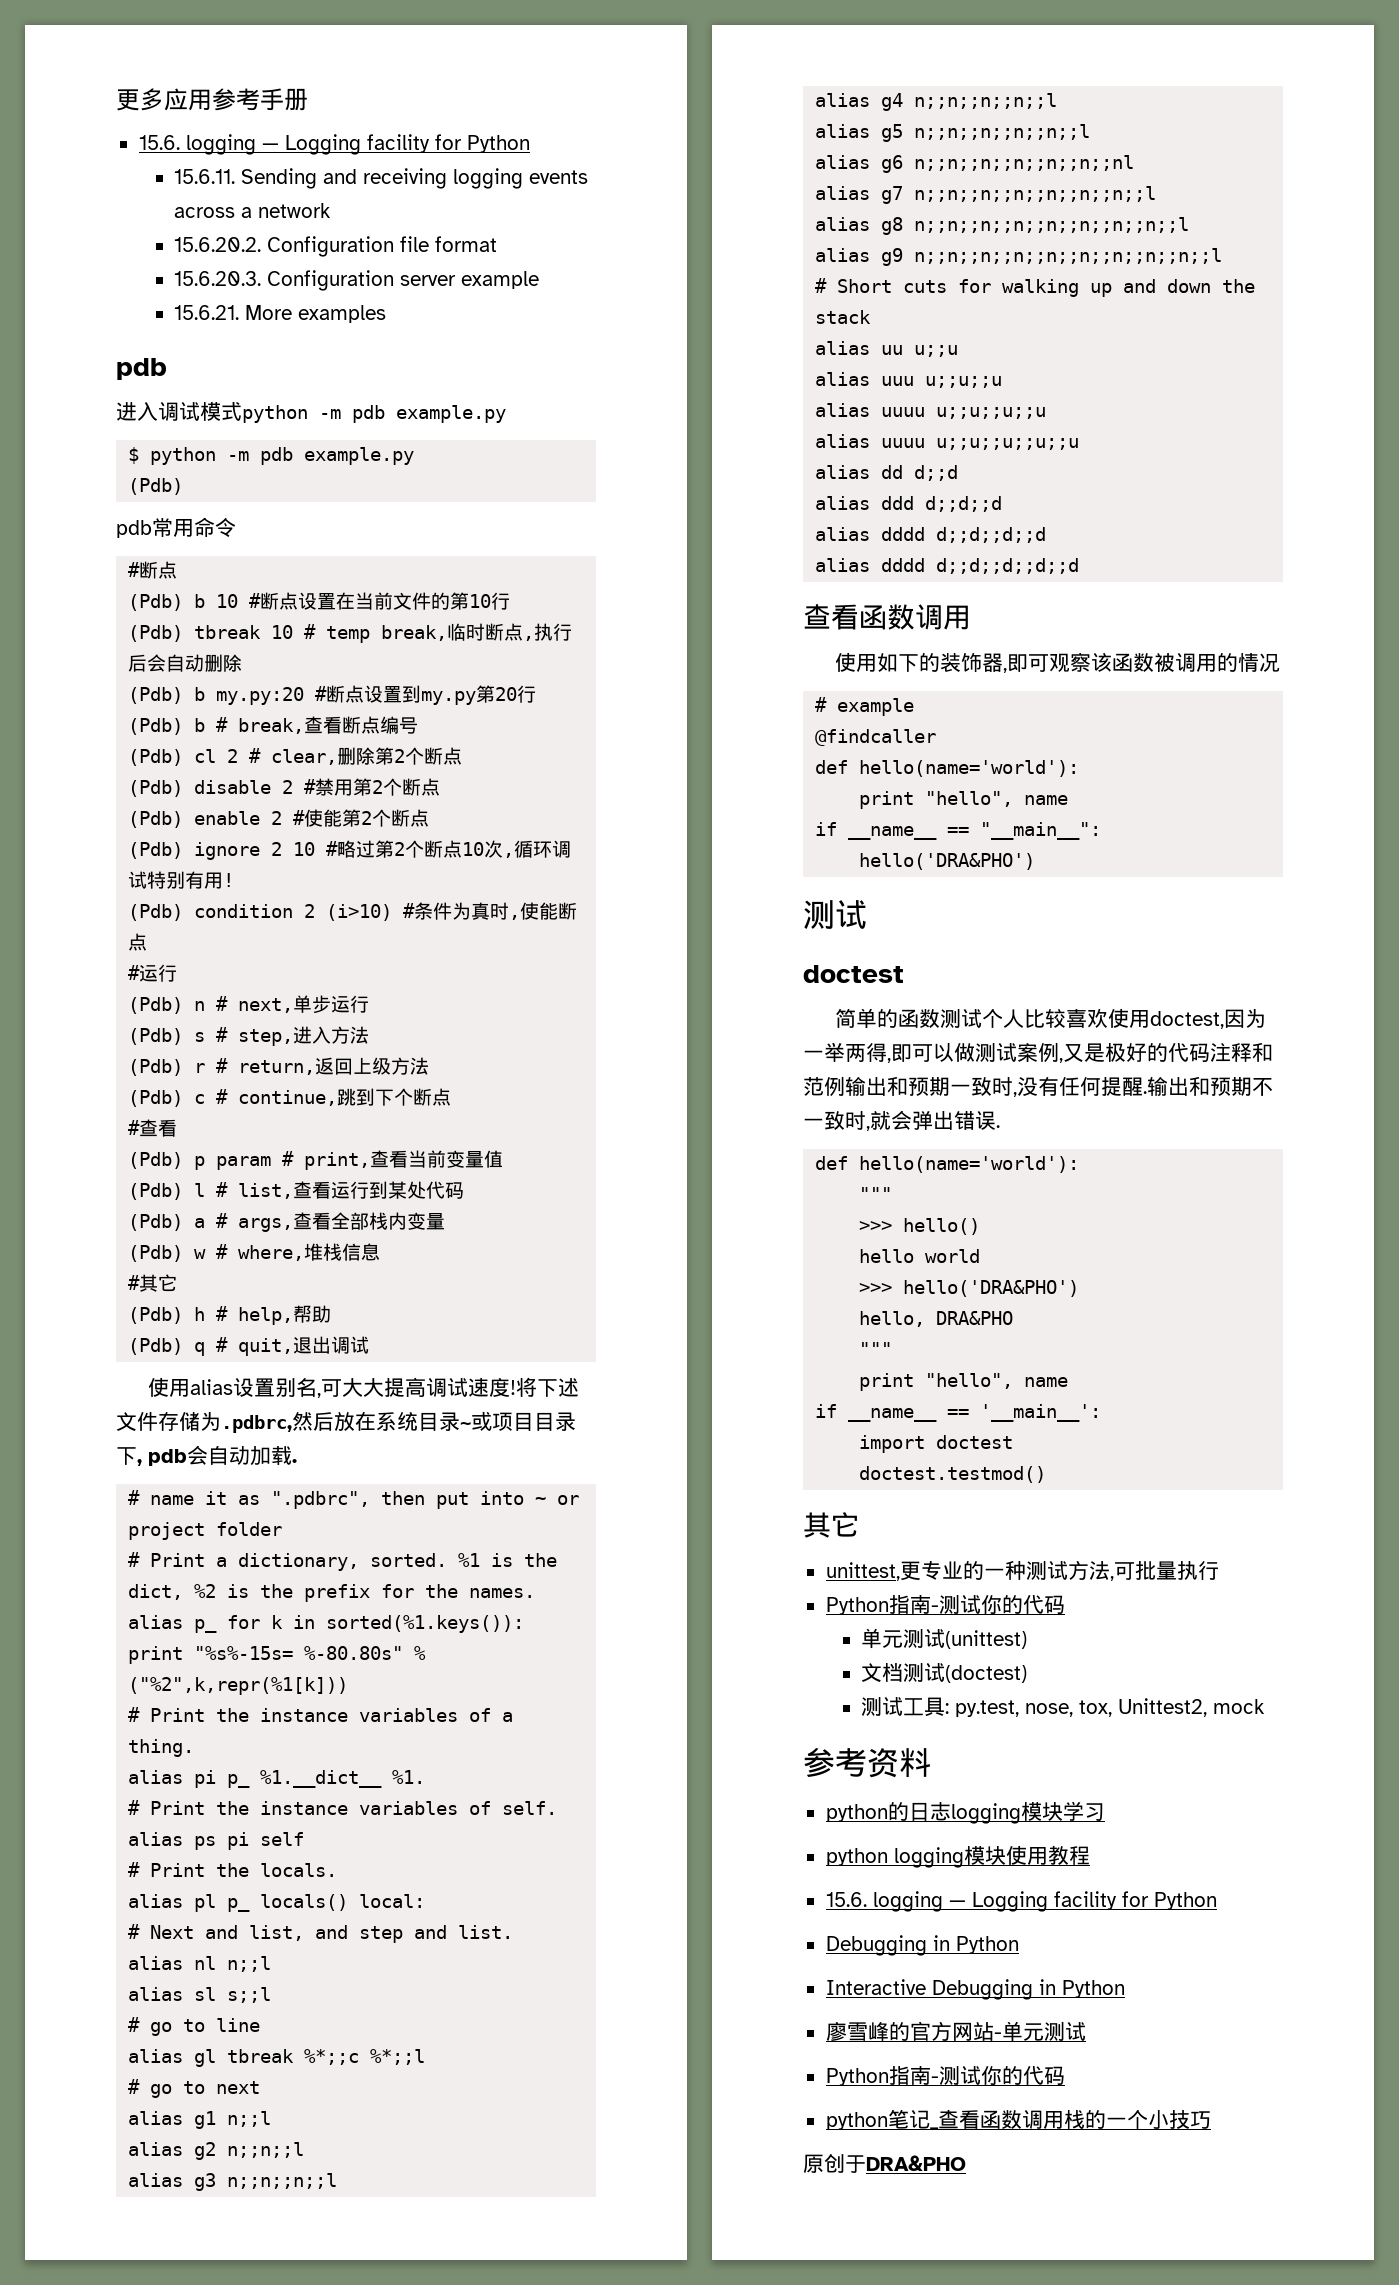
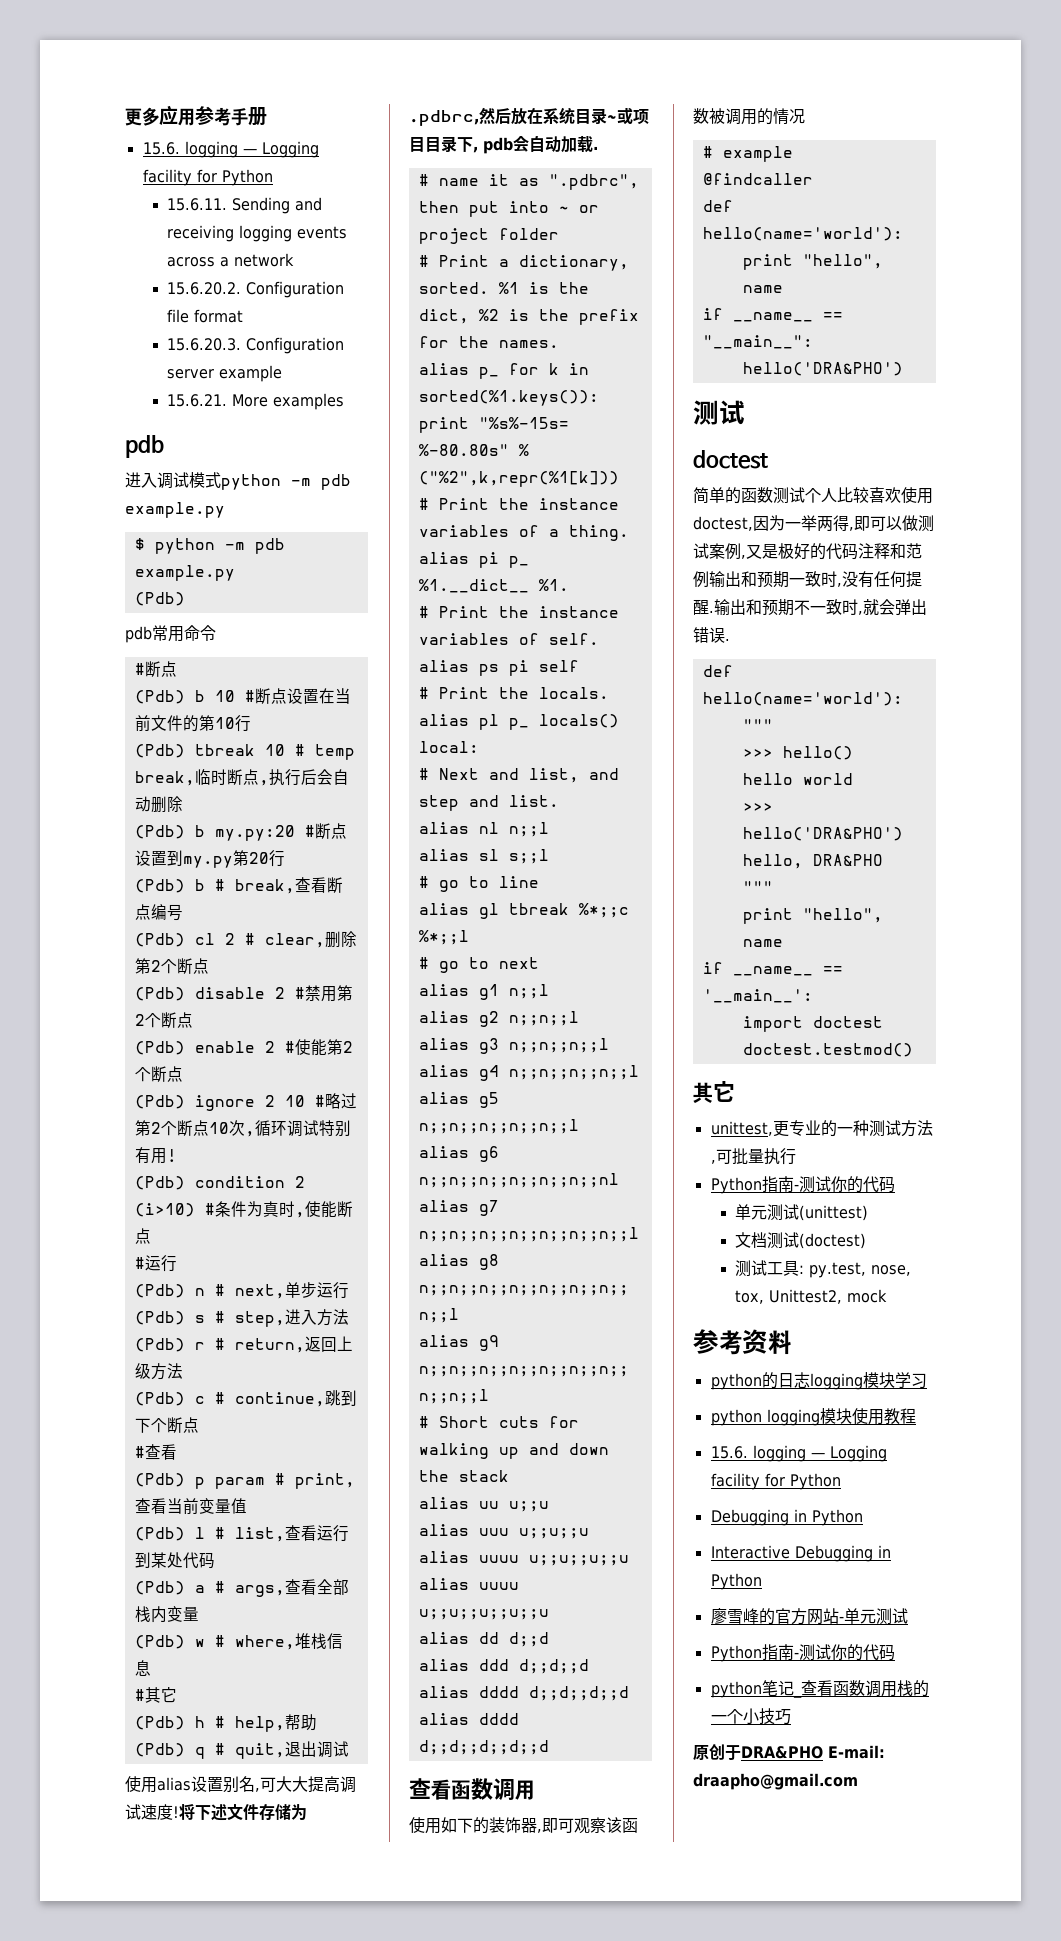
(966, 2163) none -> [828,1745,885,1759] [693,1773,858,1790] E-mail: draapho@gmail.com

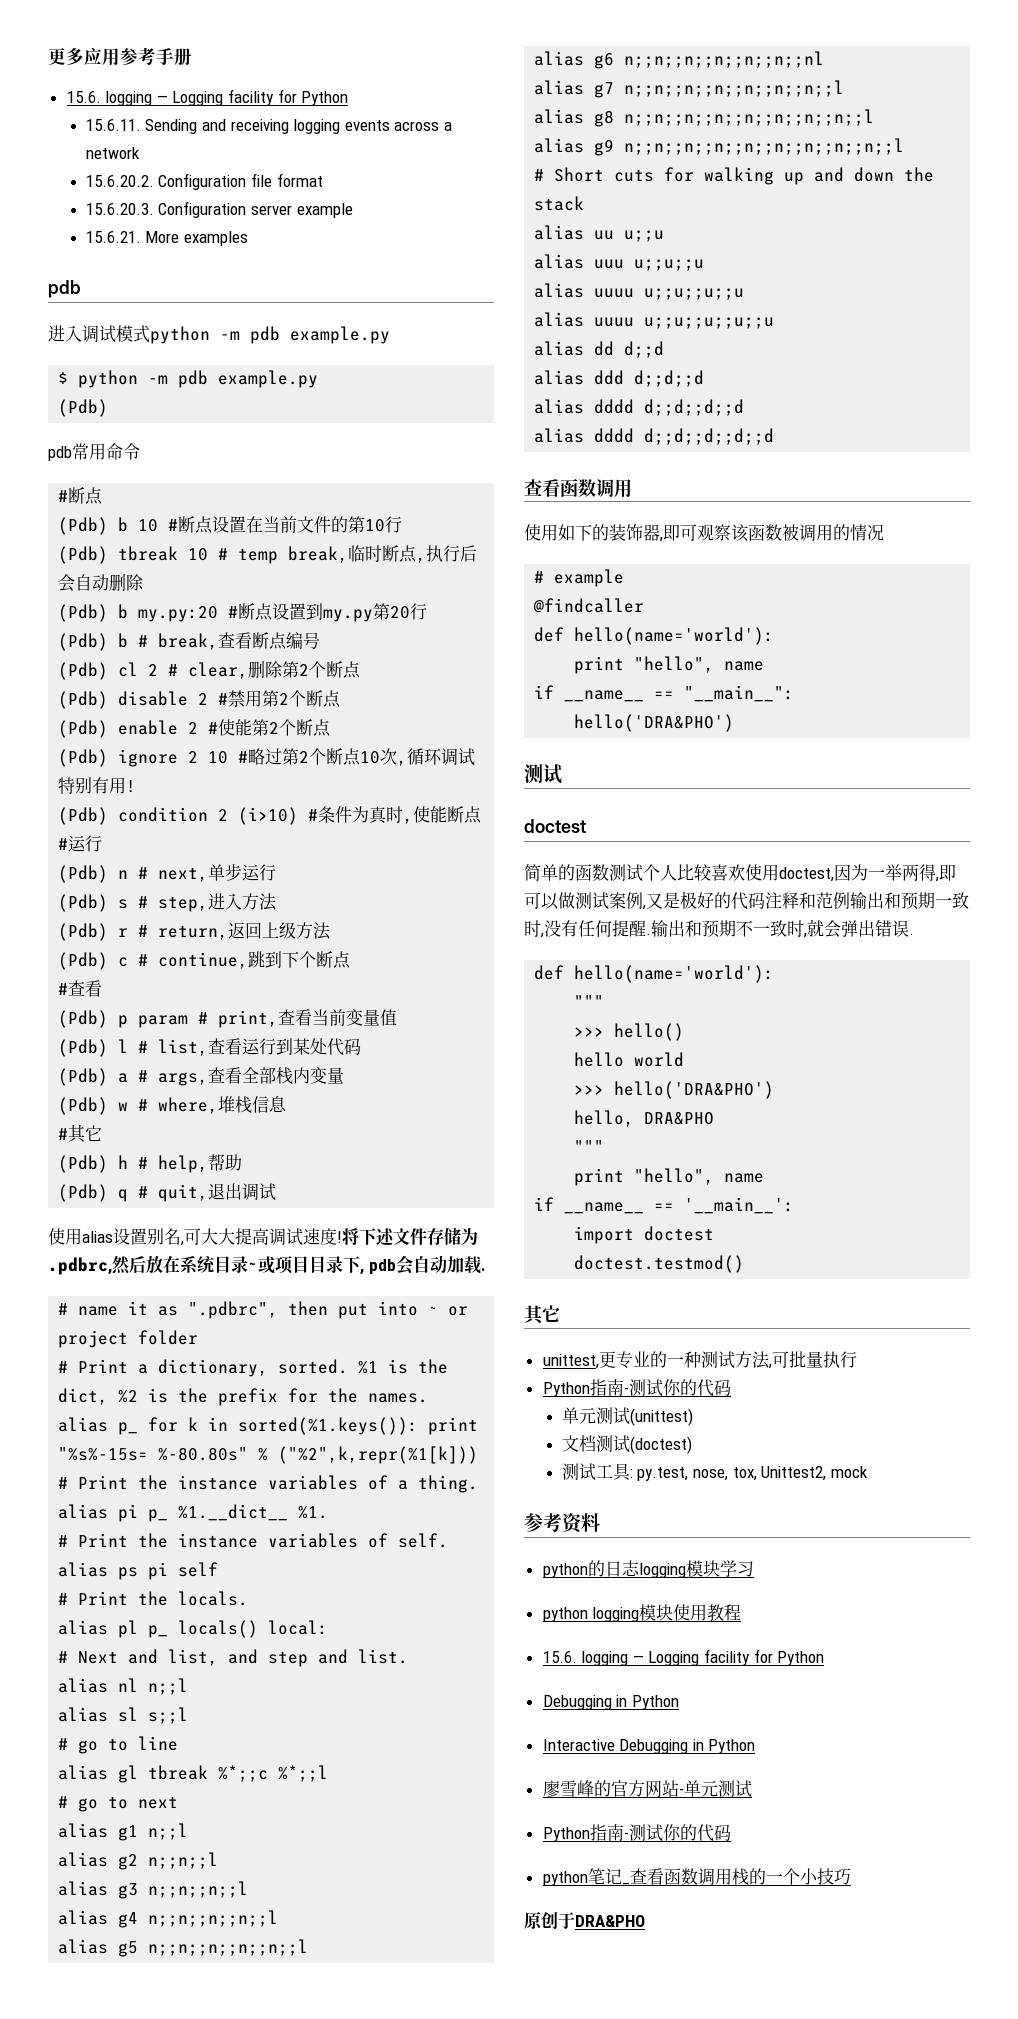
[828,1745,885,1759] [693,1773,858,1790] E-mail: draapho@gmail.com -> (645, 1921) none

